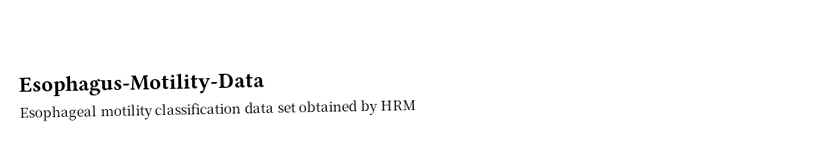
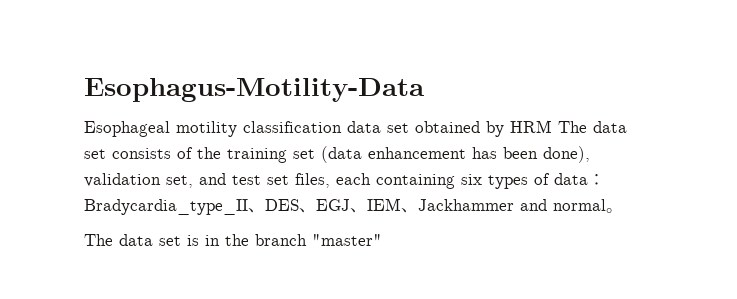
(416, 105) none -> [558,121,627,133] [84,146,590,163] [84,173,605,189] [84,198,623,215] [84,234,382,246] The data set consists of the training set (data enhancement has been done), validation set, and test set files, each containing six types of data：Bradycardia_type_II、DES、EGJ、IEM、Jackhammer and normal。 // The data set is in the branch "master"

